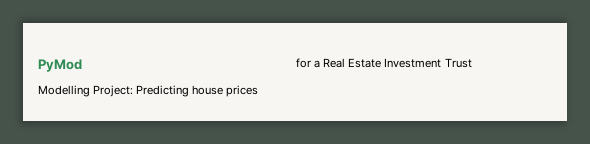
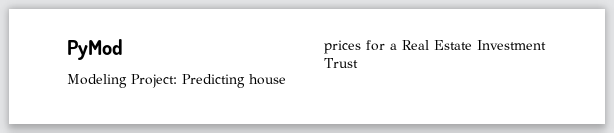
[38,85,90,97] Modelling -> [67,74,127,88] Modeling

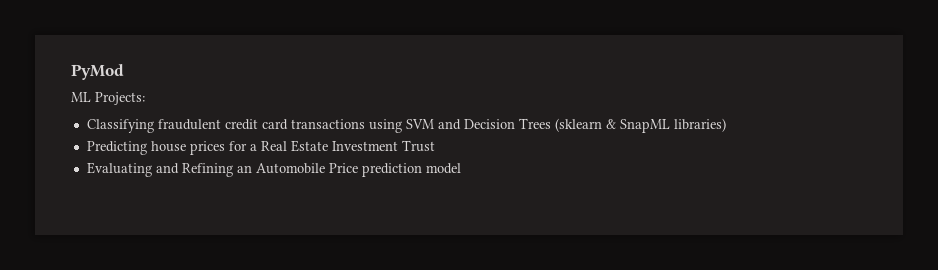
[67,74,177,88] Modeling Project: -> [71,92,145,105] [86,118,726,133] ML Projects: // Classifying fraudulent credit card transactions using SVM and Decision Trees (sklearn & SnapML libraries) //
(358, 63) none -> [86,162,461,177] // Evaluating and Refining an Automobile Price prediction model

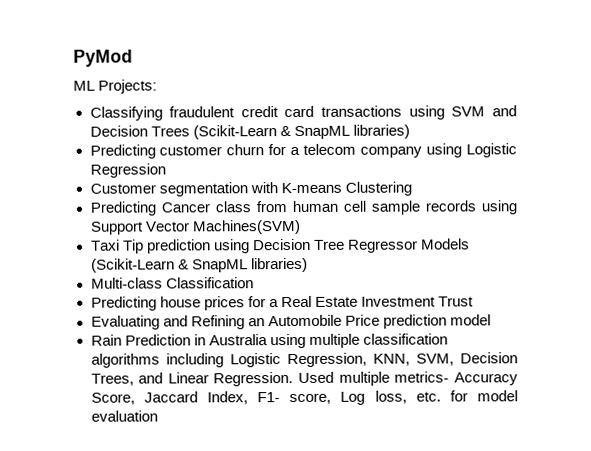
[554,118,726,133] (sklearn & SnapML libraries) -> [192,124,410,140] [89,143,517,159] [89,163,166,178] [89,181,412,197] [89,200,517,216] [89,219,301,235] [90,238,470,254] [90,257,308,273] [90,277,254,289] (Scikit-Learn & SnapML libraries) // Predicting customer churn for a telecom company using Logistic Regression // Customer segmentation with K-means Clustering // Predicting Cancer class from human cell sample records using Support Vector Machines(SVM) // Taxi Tip prediction using Decision Tree Regressor Models (Scikit-Learn & SnapML libraries) // Multi-class Classification
(461, 168) none -> [90,333,448,349] [90,352,518,368] [90,371,518,387] [90,390,518,405] [90,410,158,422] // Rain Prediction in Australia using multiple classification algorithms including Logistic Regression, KNN, SVM, Decision Trees, and Linear Regression. Used multiple metrics- Accuracy Score, Jaccard Index, F1- score, Log loss, etc. for model evaluation

